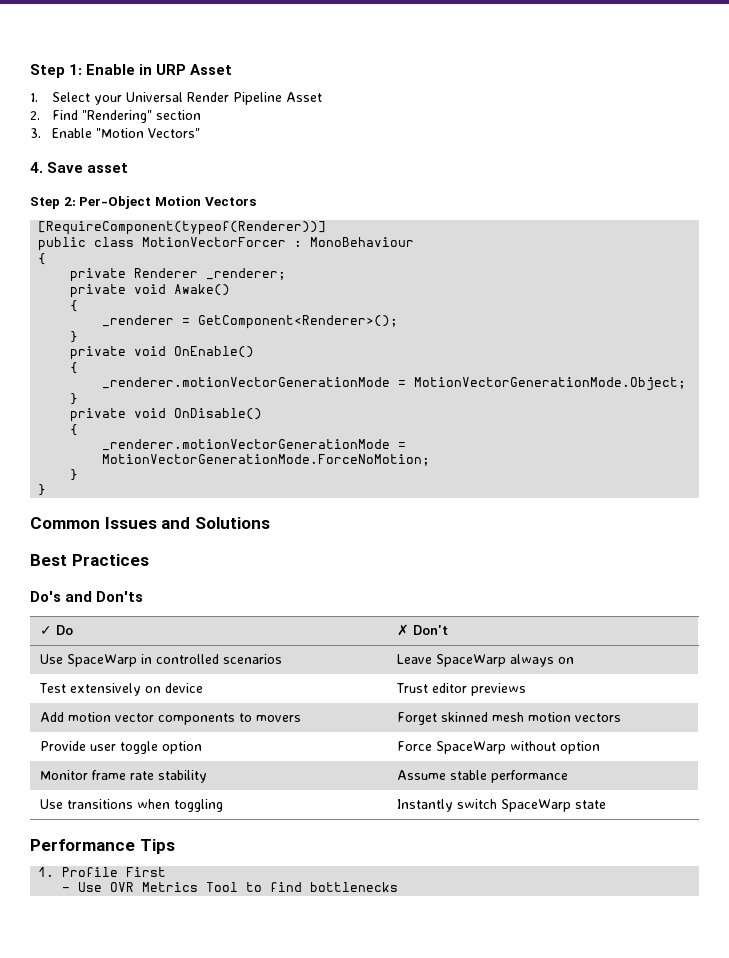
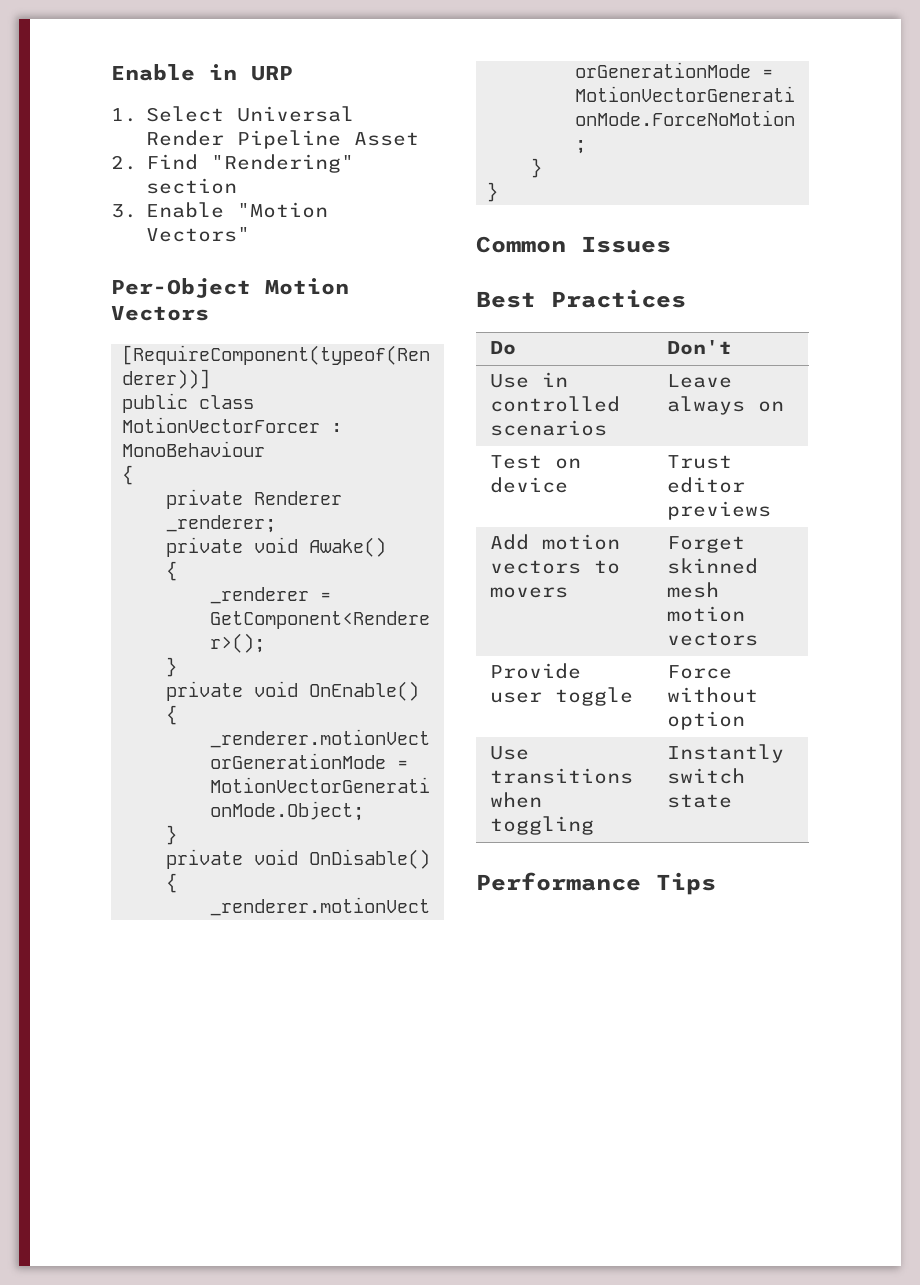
[30,64,83,78] Step 1: -> (111, 72) none
[190,64,233,75] Asset -> (293, 73) none
[94,95,123,105] your -> (225, 114) none
[30,162,129,173] [30,197,76,209] 4. Save asset // Step 2: -> (251, 234) none
[161,517,270,529] and Solutions -> (671, 244) none
[30,591,144,602] [39,626,52,635] // Do's and Don'ts // ✓ -> (686, 298) //
[396,624,409,636] ✗ -> (517, 348) none
[66,654,137,667] SpaceWarp -> (530, 381) none
[435,654,506,667] SpaceWarp -> (733, 381) none
[69,683,141,696] extensively -> (543, 462) none
[114,713,235,725] vector components -> [490,560,582,574] vectors
[161,741,202,754] option -> (634, 696) none
[435,741,506,754] SpaceWarp -> (733, 672) none
[39,770,207,783] [396,770,568,783] // Monitor frame rate stability | Assume stable performance -> (746, 720) none
[500,799,571,812] SpaceWarp -> (746, 776) none
[38,867,167,877] [62,882,399,892] // 1. Profile First // - Use OVR Metrics Tool to find bottlenecks -> (716, 883) none

